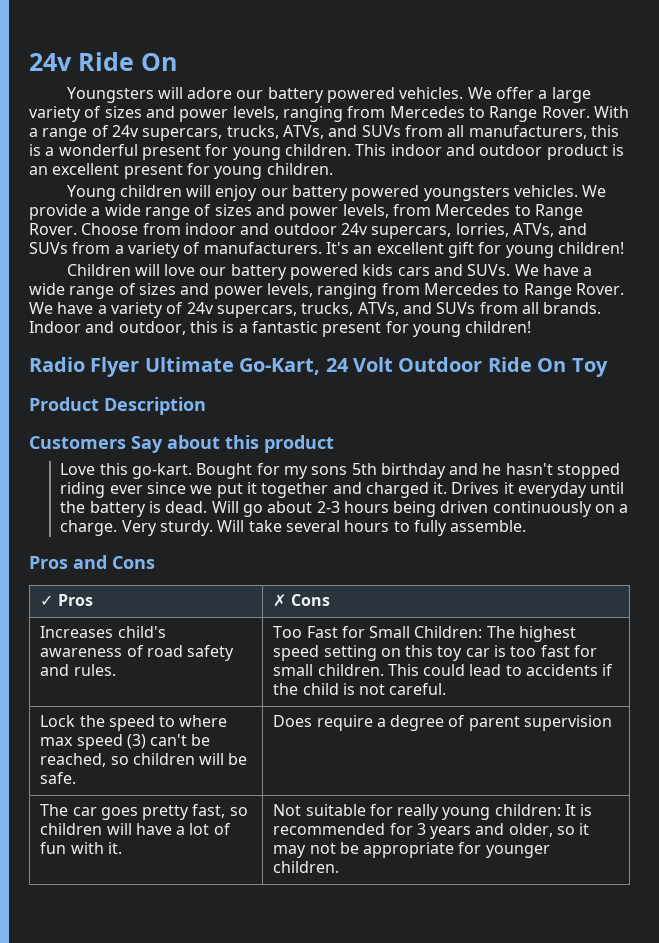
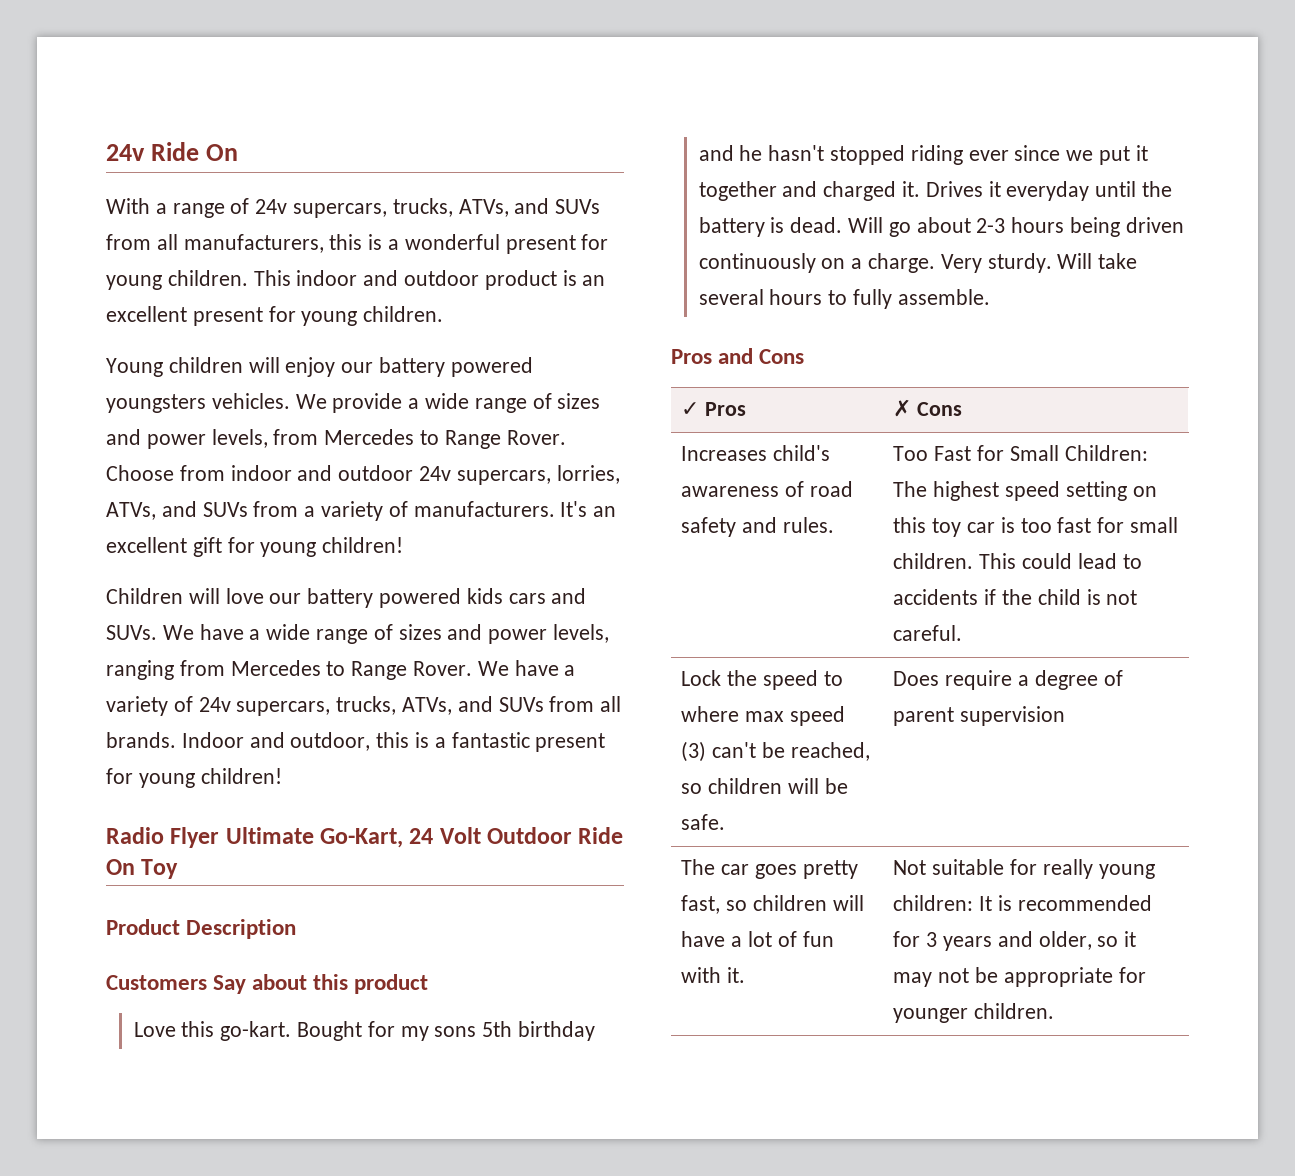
[66,87,591,103] [29,106,590,122] Youngsters will adore our battery powered vehicles. We offer a large variety of sizes and power levels, ranging from Mercedes to Range Rover. -> (239, 152) none

